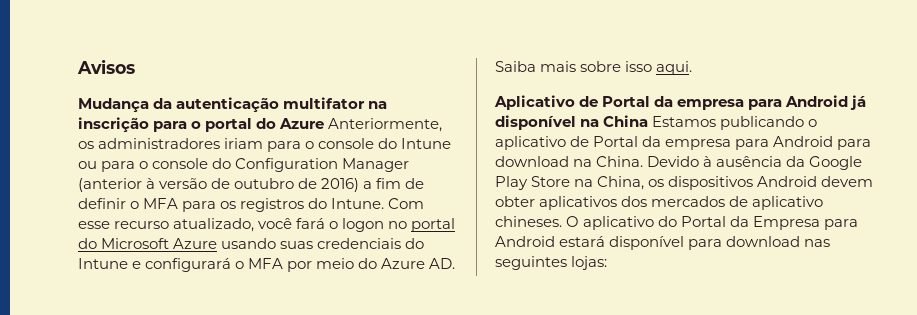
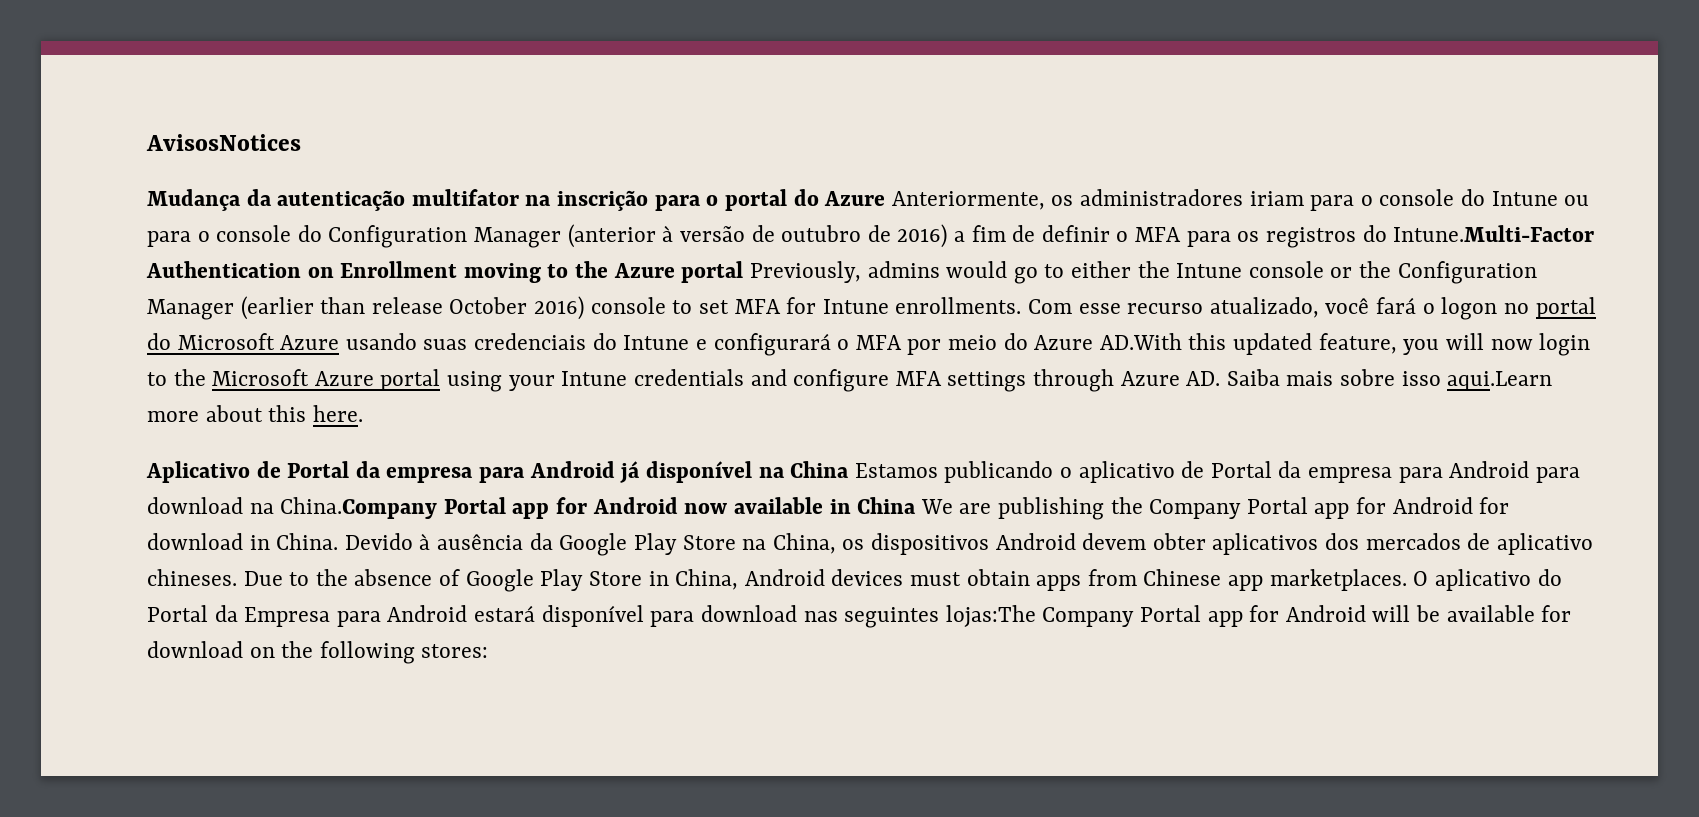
[77,59,135,74] Avisos -> [146,134,301,151] AvisosNotices
[331,198,385,209] Intune. -> [1393,225,1595,242] [146,261,1537,284] [147,296,1022,320] Intune.Multi-Factor Authentication on Enrollment moving to the Azure portal Previously, admins would go to either the Intune console or the Configuration Manager (earlier than release October 2016) console to set MFA for Intune enrollments.
(426, 263) none -> [1099,333,1591,356] [147,369,1180,392] AD.With this updated feature, you will now login to the Microsoft Azure portal using your Intune credentials and configure MFA settings through Azure
[656,61,693,75] aqui. -> [1447,371,1553,391] [147,405,363,422] aqui.Learn more about this here.
(593, 163) none -> [280,497,1510,520] [147,533,270,550] China.Company Portal app for Android now available in China We are publishing the Company Portal app for Android for download in
(562, 221) none -> [243,569,1407,592] Due to the absence of Google Play Store in China, Android devices must obtain apps from Chinese app marketplaces.
[571,256,608,270] lojas: -> [945,605,1572,627] [147,641,489,664] lojas:The Company Portal app for Android will be available for download on the following stores:

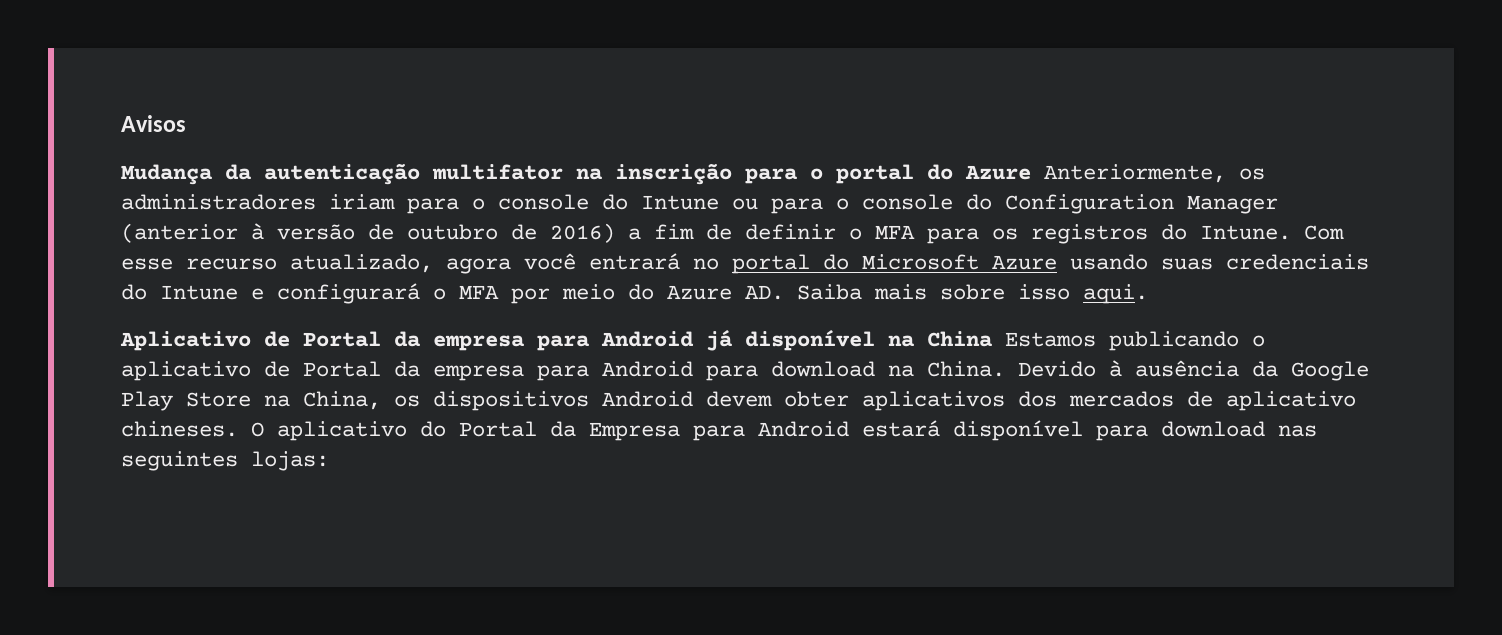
[146,134,301,151] AvisosNotices -> [121,115,186,132] Avisos
[1393,225,1595,242] [146,261,1537,284] [147,296,1498,320] Intune.Multi-Factor Authentication on Enrollment moving to the Azure portal Previously, admins would go to either the Intune console or the Configuration Manager (earlier than release October 2016) console to set MFA for Intune enrollments. Com esse recurso atualizado, você fará o logon -> [1200,225,1344,240] [121,253,680,274] Intune. Com esse recurso atualizado, agora você entrará
[1099,333,1591,356] [147,369,1180,392] AD.With this updated feature, you will now login to the Microsoft Azure portal using your Intune credentials and configure MFA settings through Azure -> (732, 292) none
[1447,371,1553,391] [147,405,363,422] aqui.Learn more about this here. -> [1083,284,1148,304] aqui.
[280,497,1510,520] [147,533,270,550] China.Company Portal app for Android now available in China We are publishing the Company Portal app for Android for download in -> (914, 371) none
[243,569,1407,592] Due to the absence of Google Play Store in China, Android devices must obtain apps from Chinese app marketplaces. -> (238, 429) none
[945,605,1572,627] [147,641,489,664] lojas:The Company Portal app for Android will be available for download on the following stores: -> [251,451,329,471] lojas:

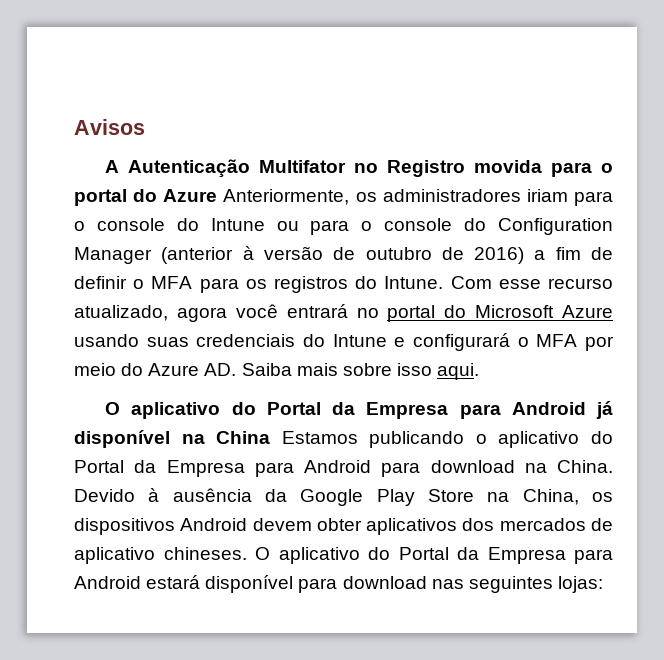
[121,163,732,185] Mudança da autenticação multifator na inscrição -> [105,159,543,178] A Autenticação Multifator no Registro movida
[120,331,524,351] Aplicativo de Portal da empresa -> [105,402,449,419] O aplicativo do Portal da Empresa
[264,361,524,381] de Portal da empresa -> [591,431,613,444] [74,460,245,477] do Portal da Empresa

